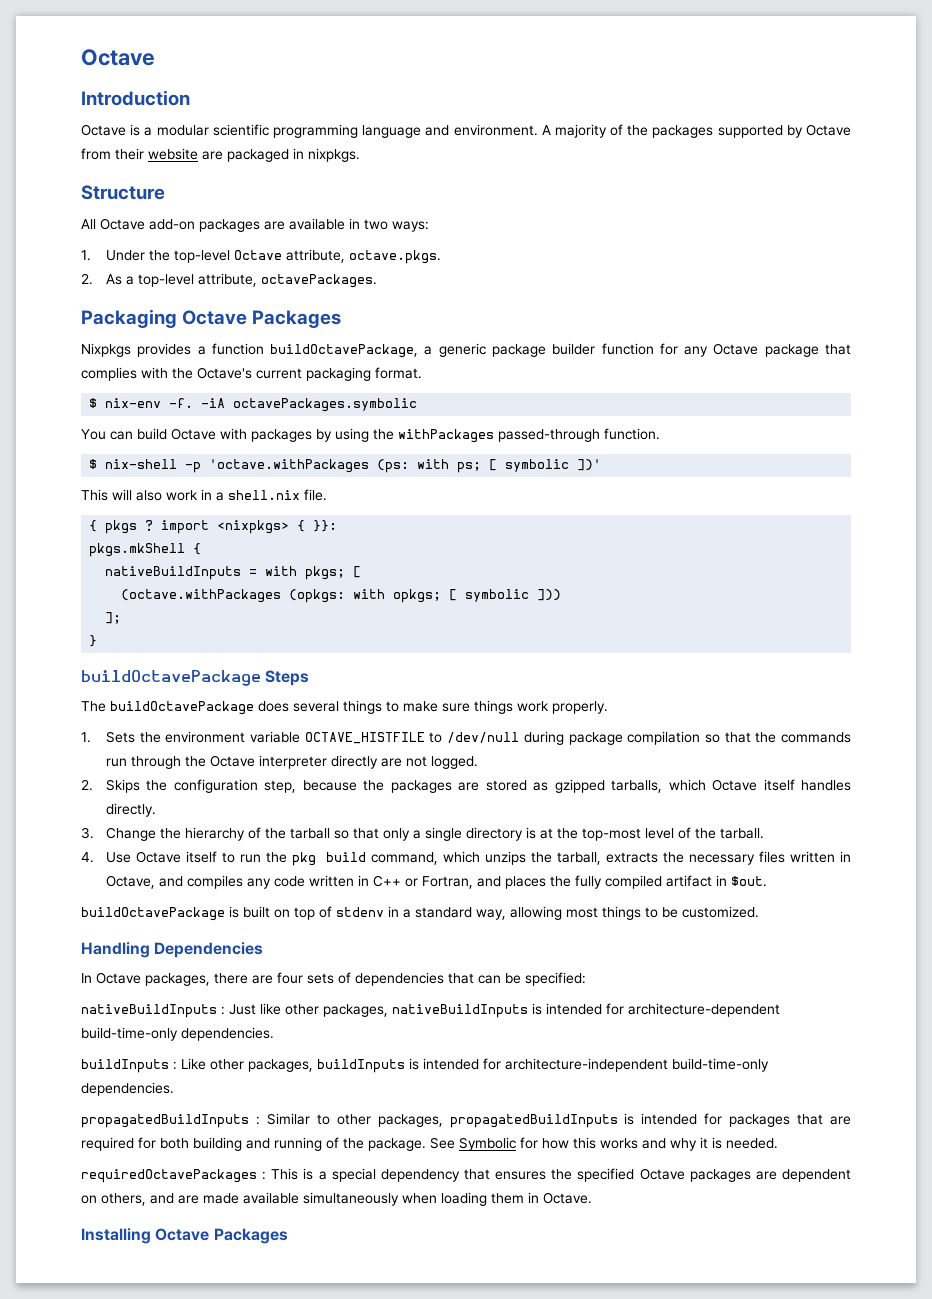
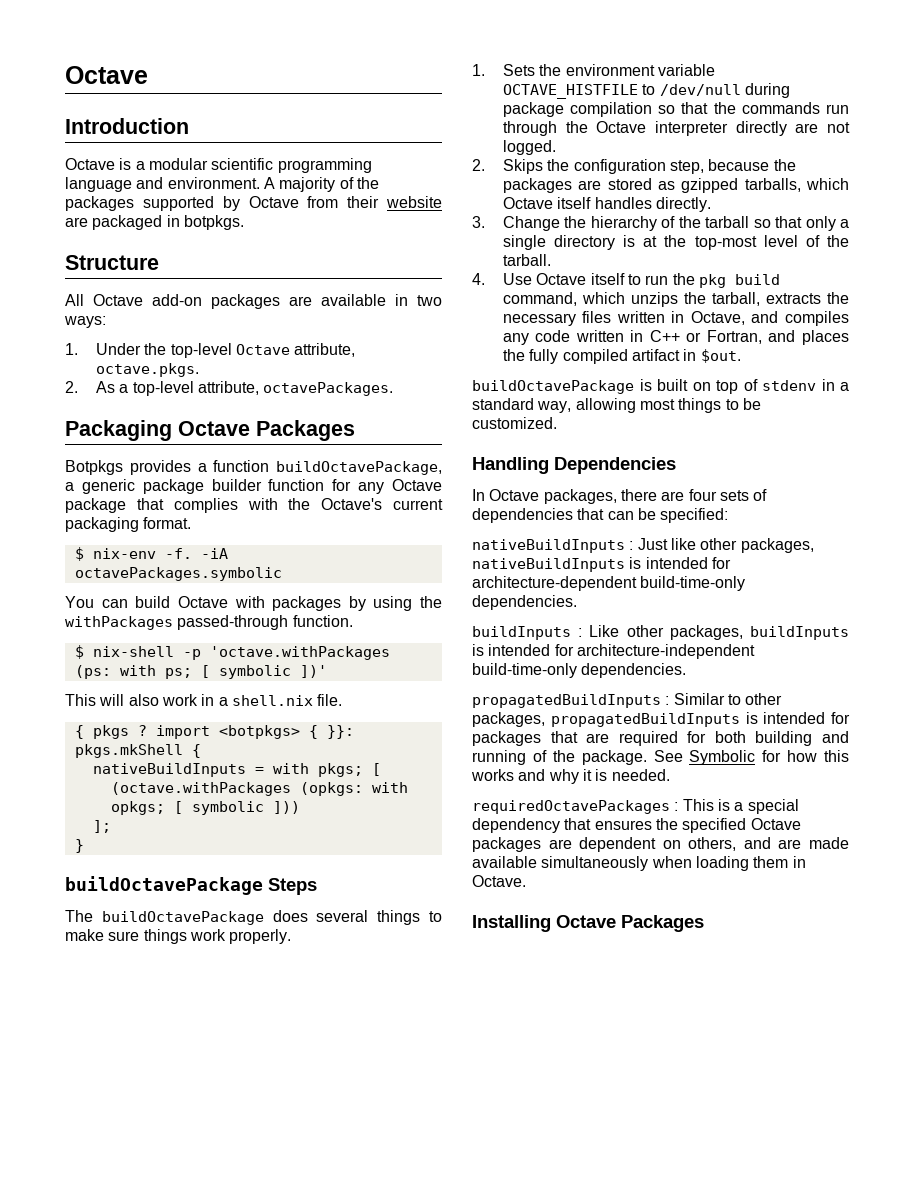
[308,148,360,162] nixpkgs. -> [183,215,244,230] botpkgs.
[81,343,131,357] Nixpkgs -> [65,460,123,475] Botpkgs
[217,520,290,534] <nixpkgs> -> [218,725,300,739] <botpkgs>

